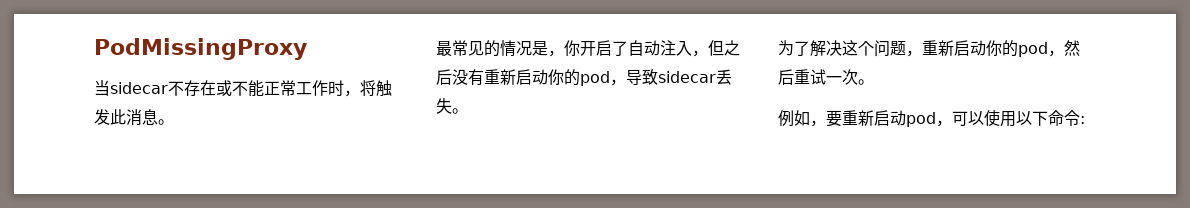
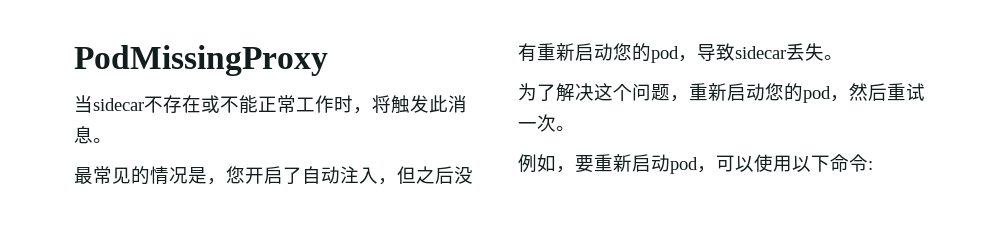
[564,40,580,56] 你 -> [226,166,245,184] 您
[548,69,564,85] 你 -> [613,43,632,61] 您
[986,40,1002,56] 你 -> [765,83,784,101] 您

